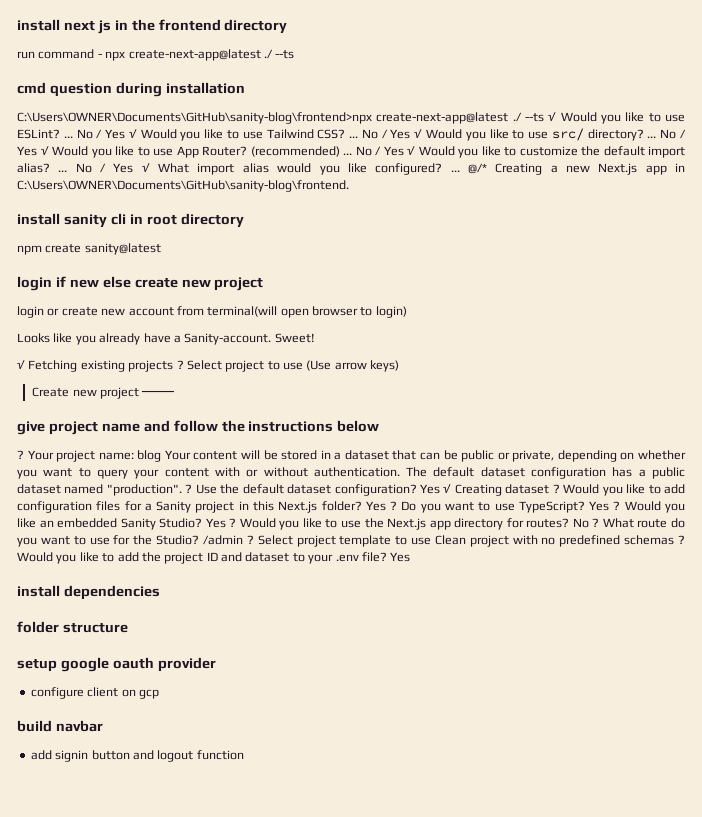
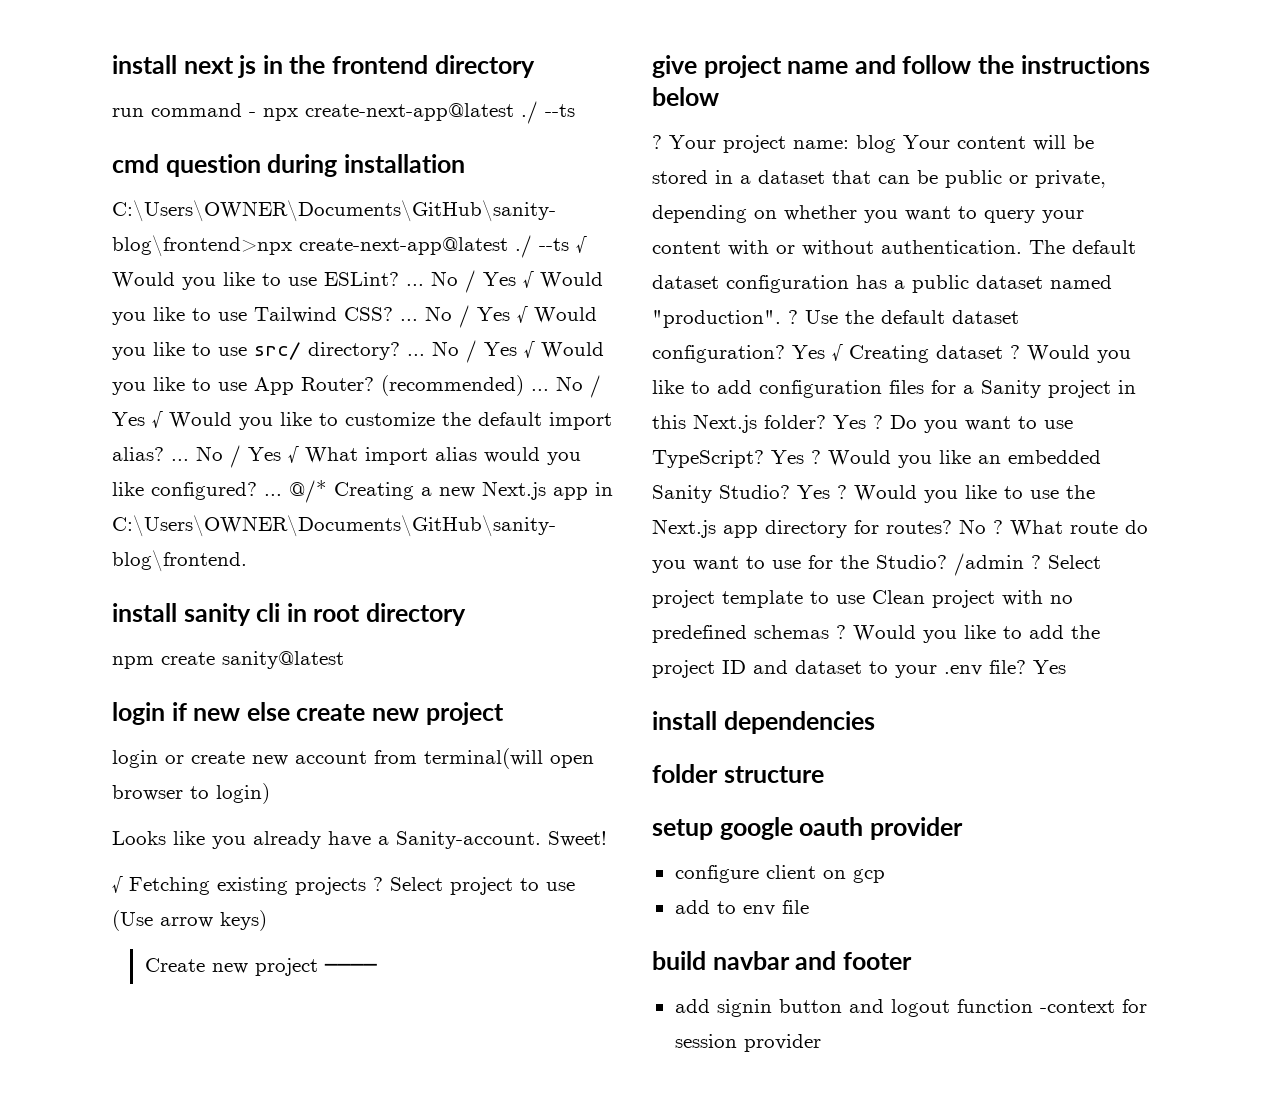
(159, 694) none -> [674,900,809,916] // add to env file
(103, 726) none -> [795,951,912,970] and footer
(244, 755) none -> [1039,999,1147,1013] [674,1034,821,1052] -context for session provider

